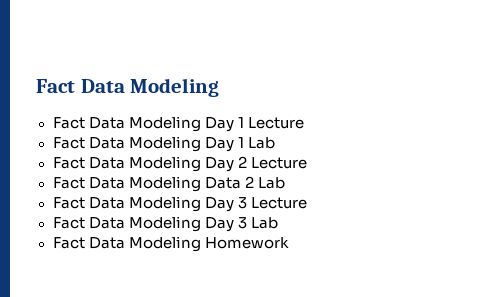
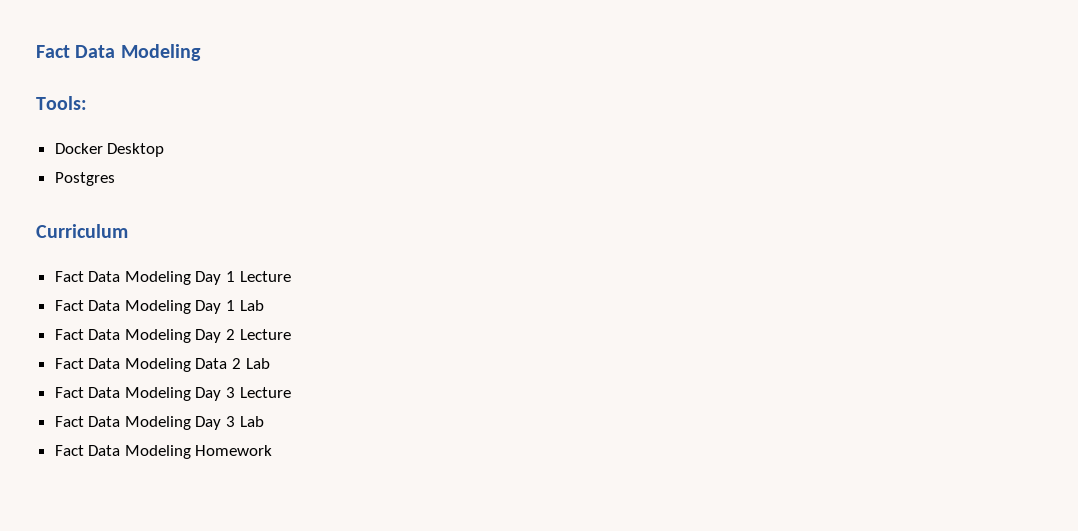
[36,78,220,97] Fact Data Modeling -> [36,44,201,61] [36,96,87,110] [54,143,165,157] [54,172,115,186] [36,224,128,238] Fact Data Modeling // Tools: // Docker Desktop // Postgres // Curriculum

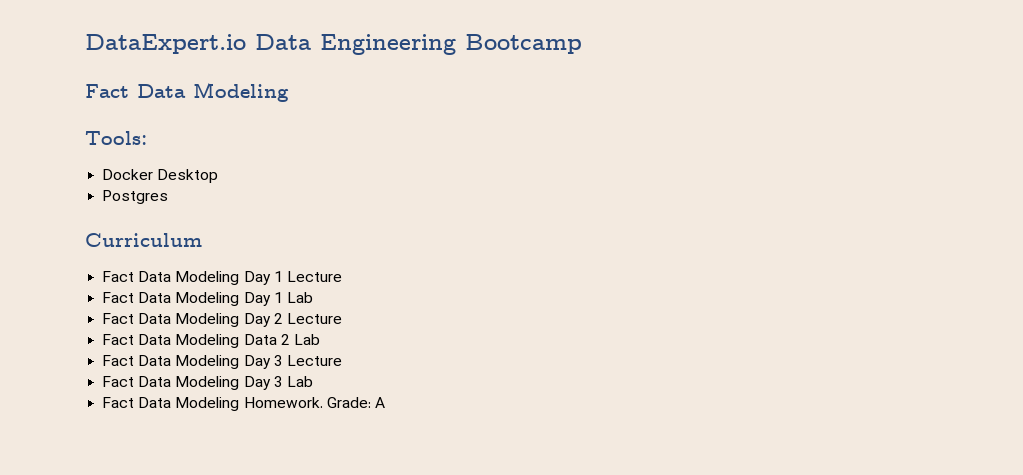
(36, 51) none -> [85,34,582,55] DataExpert.io Data Engineering Bootcamp //
[195,445,273,456] Homework -> [243,397,385,408] Homework. Grade: A

